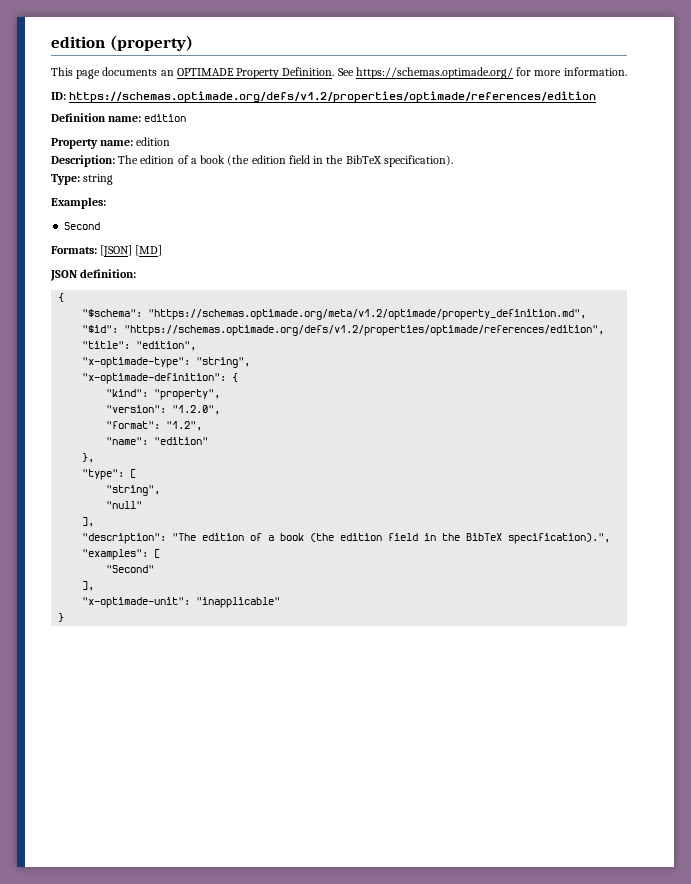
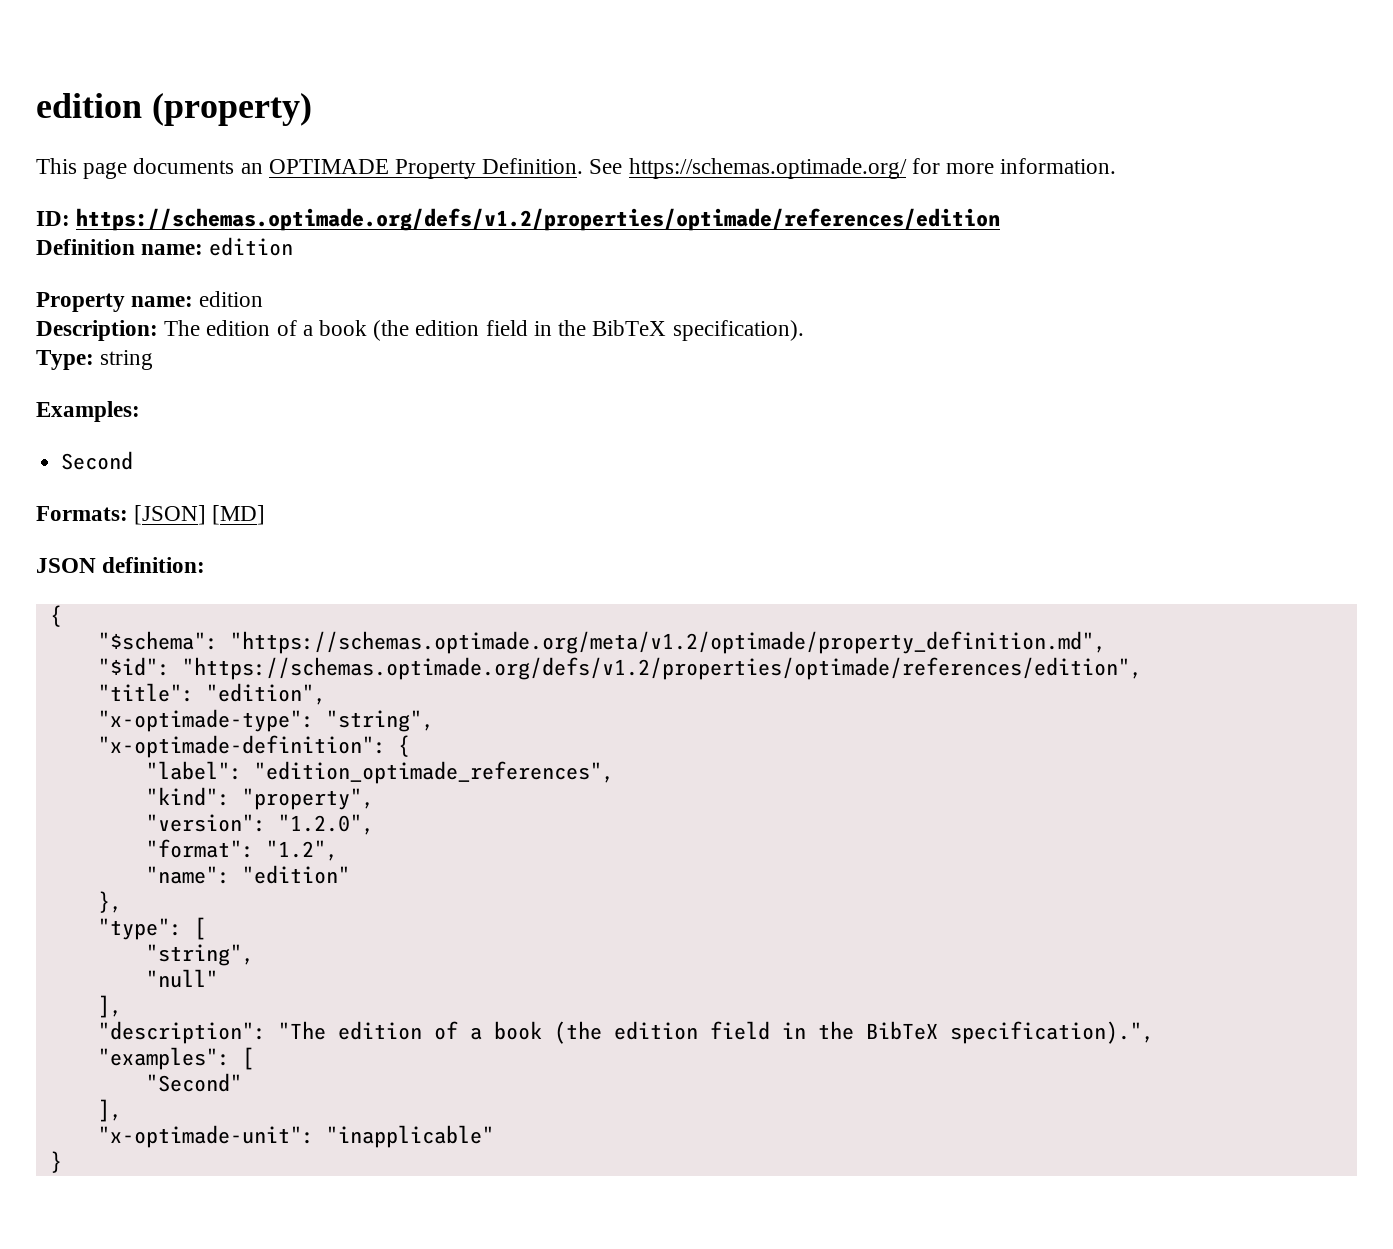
(239, 377) none -> [145,761,614,784] // "label": "edition_optimade_references",

